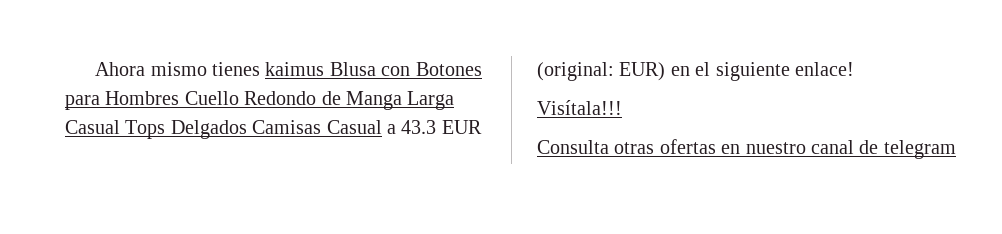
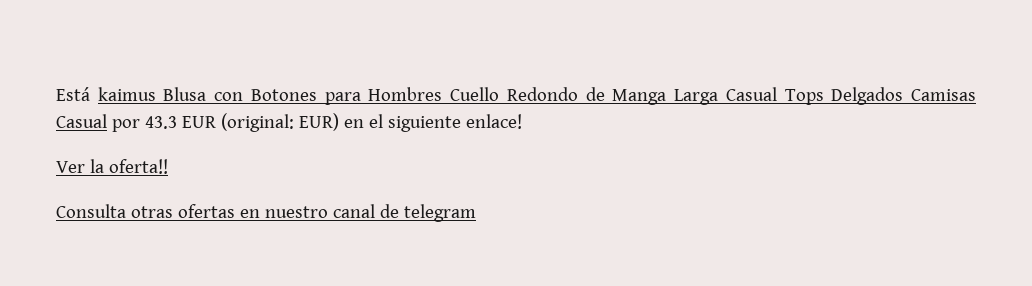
[95,62,260,76] Ahora mismo tienes -> [56,87,90,101] Está
[387,124,396,134] a -> [111,119,140,132] por
[537,100,622,115] Visítala!!! -> [56,159,168,174] Ver la oferta!!

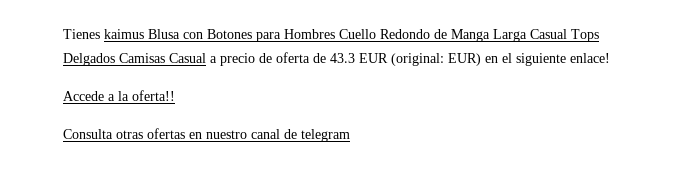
[56,87,90,101] Está -> [63,29,100,39] Tienes
[111,119,140,132] por -> [210,52,326,66] a precio de oferta de
[56,161,85,173] Ver -> [63,91,115,101] Accede a

